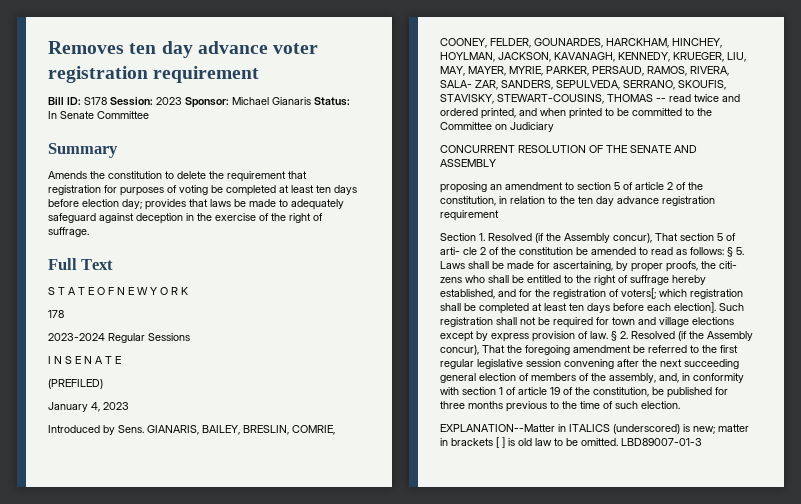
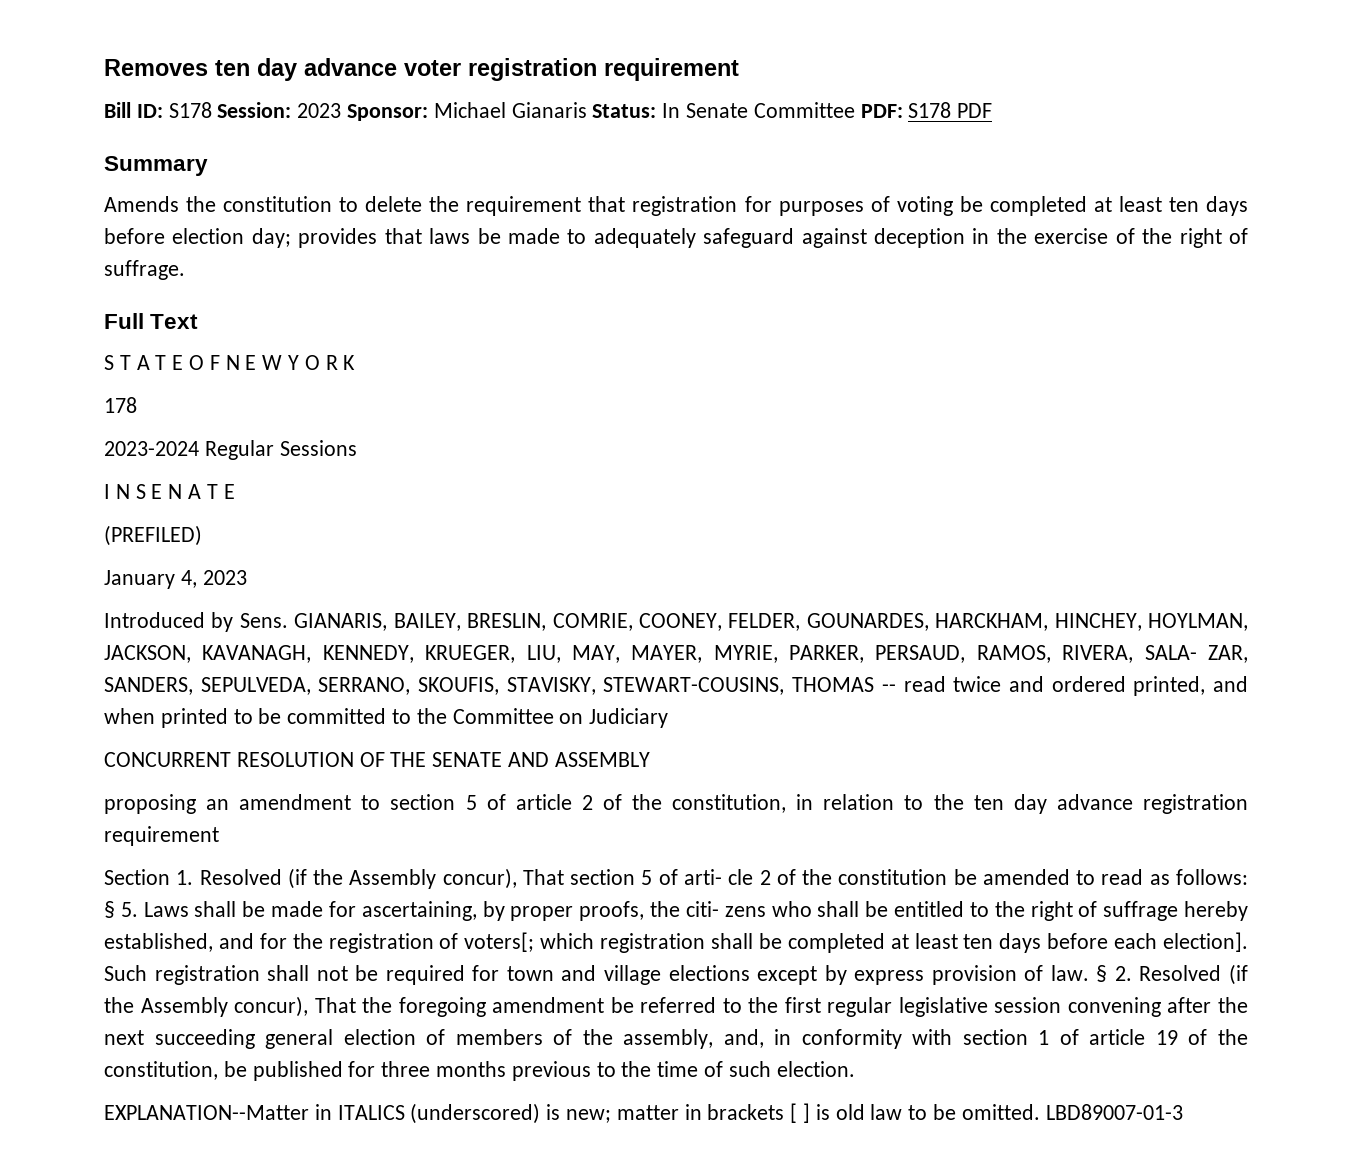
(149, 115) none -> [860,102,993,118] PDF: S178 PDF

